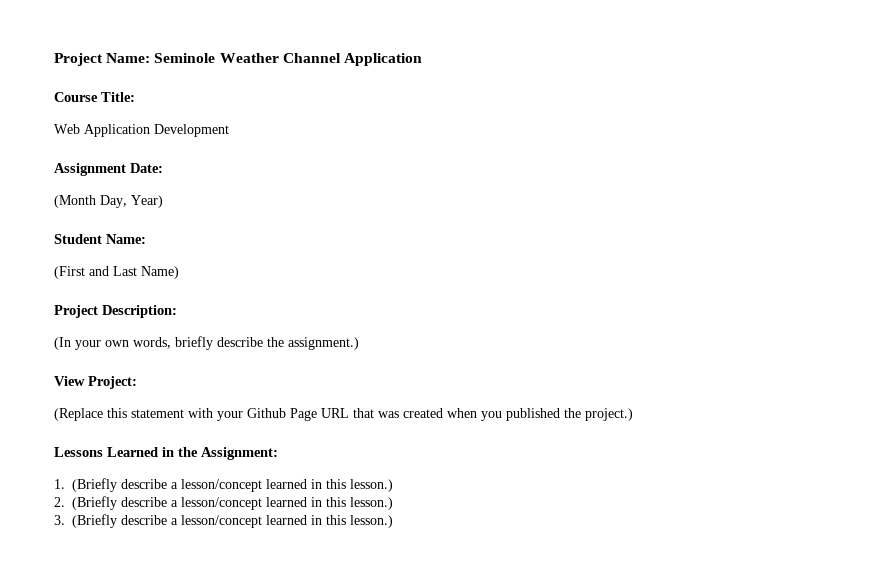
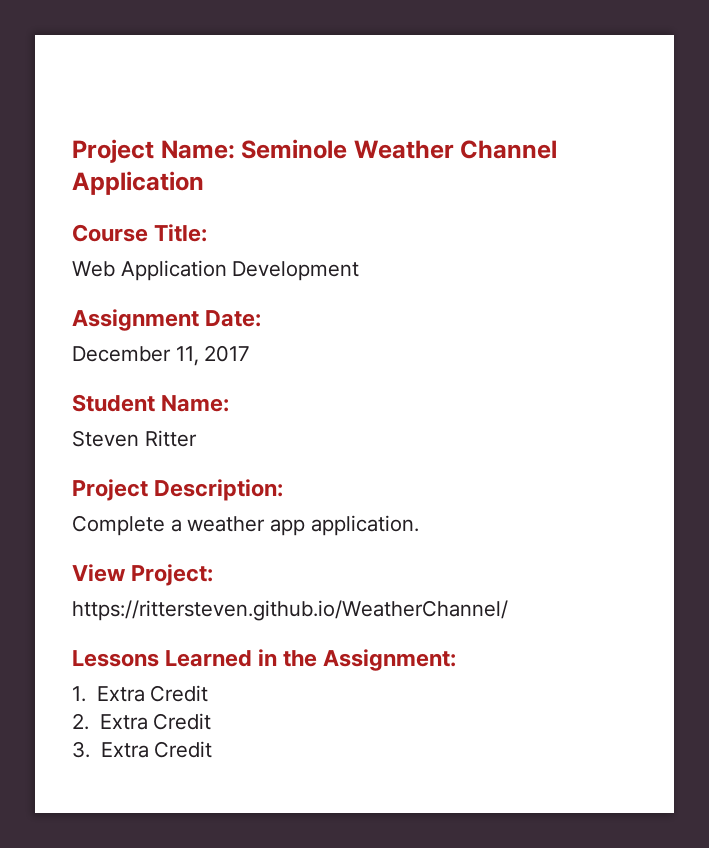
[54,195,163,208] (Month Day, Year) -> [72,345,251,366] December 11, 2017
[54,266,179,279] [54,305,177,318] [54,336,359,350] [54,376,137,389] [54,408,633,421] (First and Last Name) // Project Description: // (In your own words, briefly describe the assignment.) // View Project: // (Replace this statement with your Github Page URL that was created when you published the project.) -> [72,430,197,447] [72,479,284,501] [72,515,419,536] [72,564,214,586] [72,600,508,621] Steven Ritter // Project Description: // Complete a weather app application. // View Project: // https://rittersteven.github.io/WeatherChannel/
[72,478,393,492] [54,496,393,510] [54,514,393,528] (Briefly describe a lesson/concept learned in this lesson.) // 2. (Briefly describe a lesson/concept learned in this lesson.) // 3. (Briefly describe a lesson/concept learned in this lesson.) -> [96,685,209,702] [72,713,212,730] [72,741,213,758] Extra Credit // 2. Extra Credit // 3. Extra Credit

